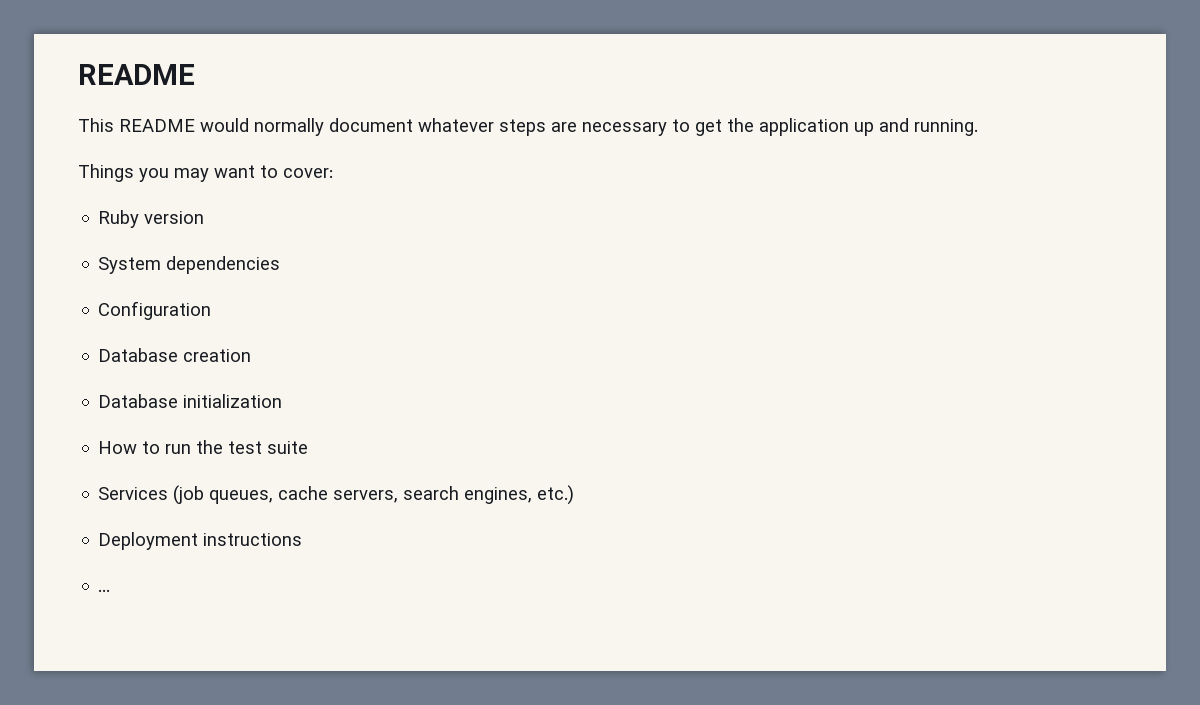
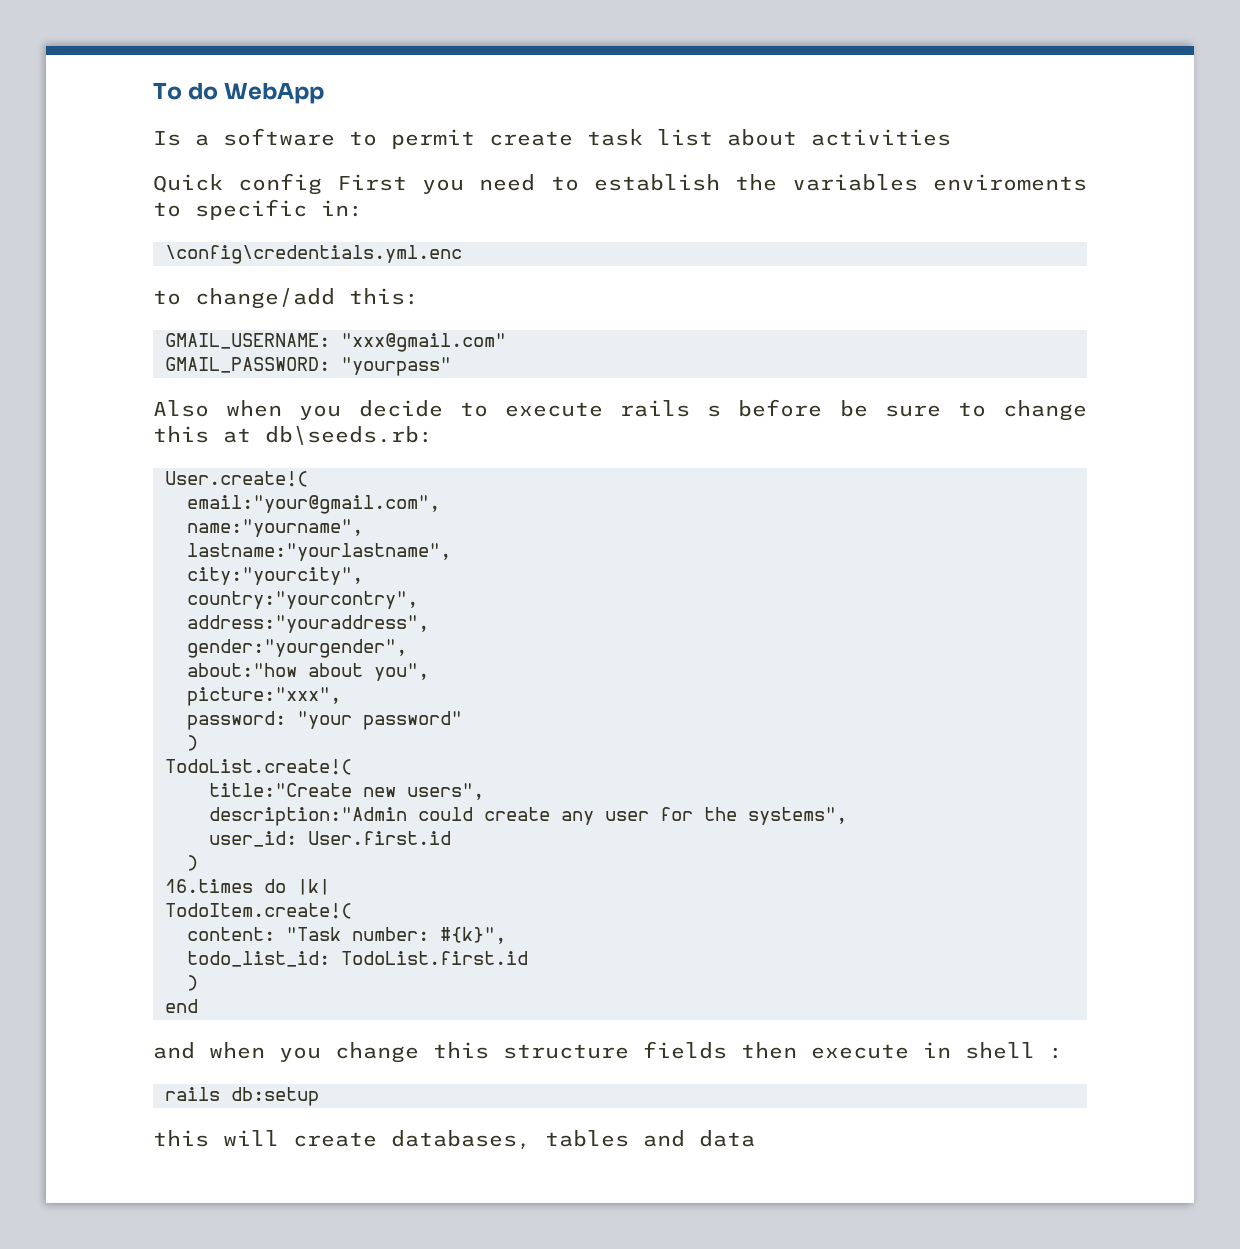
[78,64,195,85] [78,118,978,136] [78,164,333,182] [98,210,205,228] [98,256,281,274] [98,301,212,320] [98,348,252,362] [98,394,283,408] [98,440,309,454] [98,485,575,505] [98,532,303,550] [98,589,111,592] README // This README would normally document whatever steps are necessary to get the application up and running. // Things you may want to cover: // Ruby version // System dependencies // Configuration // Database creation // Database initialization // How to run the test suite // Services (job queues, cache servers, search engines, etc.) // Deployment instructions // ... -> [153,82,324,104] [153,128,951,149] [153,173,1087,195] [153,199,363,220] [165,245,462,264] [153,288,419,309] [165,333,506,352] [165,357,451,376] [153,399,1087,421] [153,426,433,445] [165,471,308,487] [187,495,440,514] [187,519,363,537] [187,543,451,561] [187,567,363,585] [187,591,418,609] [187,615,429,633] [187,639,407,658] [187,663,429,681] [187,687,341,706] [187,711,462,730] [187,735,198,751] [165,759,352,775] [209,783,484,800] [209,807,847,826] [209,831,451,847] [187,855,198,871] [165,879,330,895] [165,903,352,919] [187,927,506,944] [187,951,528,967] [187,975,198,991] [165,999,198,1013] [153,1041,1063,1063] [165,1087,319,1106] [153,1130,755,1150] To do WebApp // Is a software to permit create task list about activities // Quick config First you need to establish the variables enviroments to specific in: // \config\credentials.yml.enc // to change/add this: // GMAIL_USERNAME: "xxx@gmail.com" // GMAIL_PASSWORD: "yourpass" // Also when you decide to execute rails s before be sure to change this at db\seeds.rb: // User.create!( // email:"your@gmail.com", // name:"yourname", // lastname:"yourlastname", // city:"yourcity", // country:"yourcontry", // address:"youraddress", // gender:"yourgender", // about:"how about you", // picture:"xxx", // password: "your password" // ) // TodoList.create!( // title:"Create new users", // description:"Admin could create any user for the systems", // user_id: User.first.id // ) // 16.times do |k| // TodoItem.create!( // content: "Task number: #{k}", // todo_list_id: TodoList.first.id // ) // end // and when you change this structure fields then execute in shell : // rails db:setup // this will create databases, tables and data

